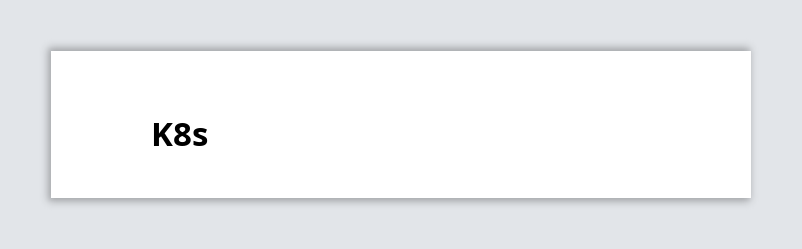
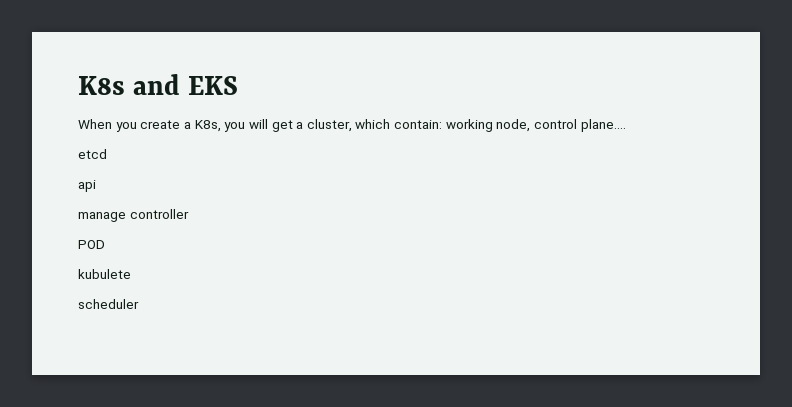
(208, 134) none -> [133,74,239,95] [78,119,626,132] [78,149,107,159] [78,180,96,192] [78,209,189,222] [78,240,105,249] [78,269,131,279] [78,299,139,309] and EKS // When you create a K8s, you will get a cluster, which contain: working node, control plane.... // etcd // api // manage controller // POD // kubulete // scheduler

